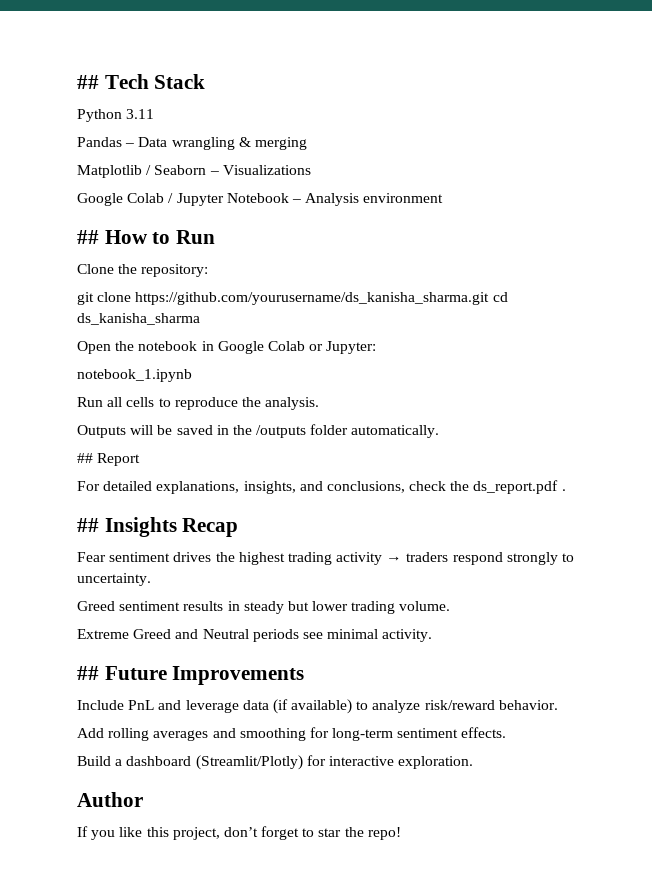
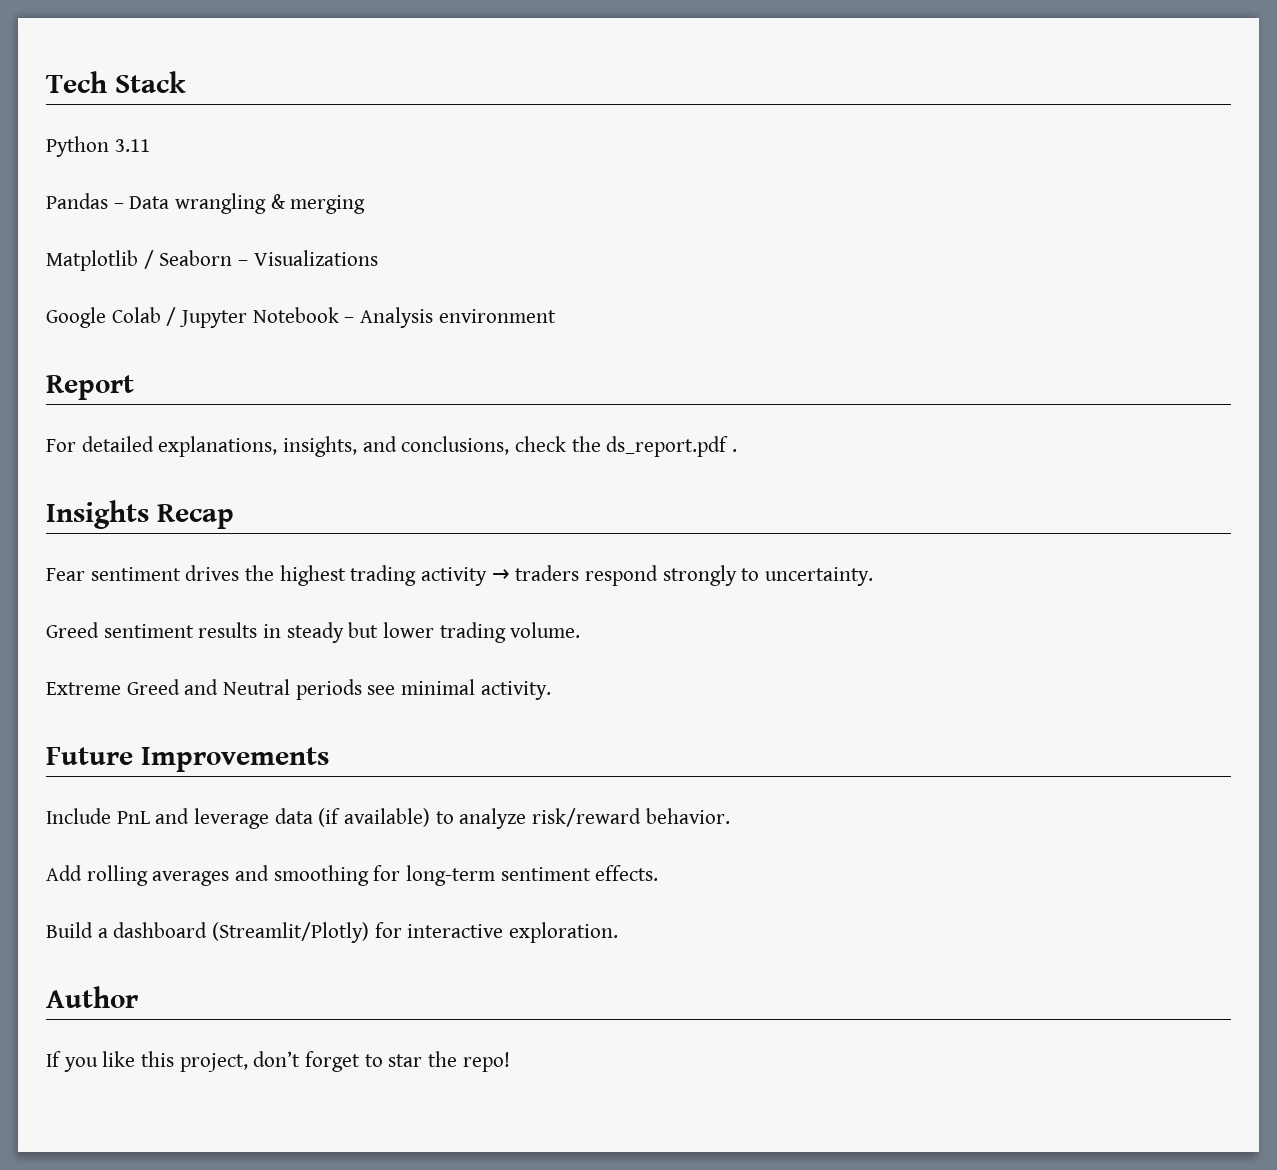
[77,75,99,89] ## -> (46, 82) none
[77,230,216,244] [77,264,209,277] [77,292,508,305] [77,313,200,325] [77,341,377,354] [77,369,192,382] [77,397,320,410] [77,424,440,438] [77,453,93,463] ## How to Run // Clone the repository: // git clone https://github.com/yourusername/ds_kanisha_sharma.git cd ds_kanisha_sharma // Open the notebook in Google Colab or Jupyter: // notebook_1.ipynb // Run all cells to reproduce the analysis. // Outputs will be saved in the /outputs folder automatically. // ## -> (556, 316) none
[77,518,99,532] ## -> (738, 450) none
[77,666,99,680] ## -> (551, 690) none

